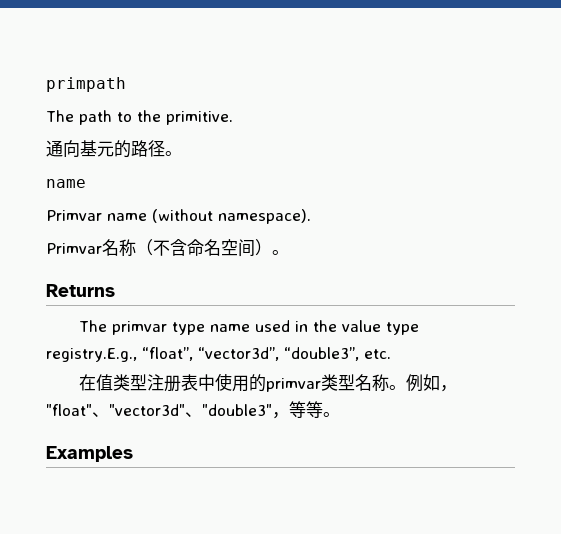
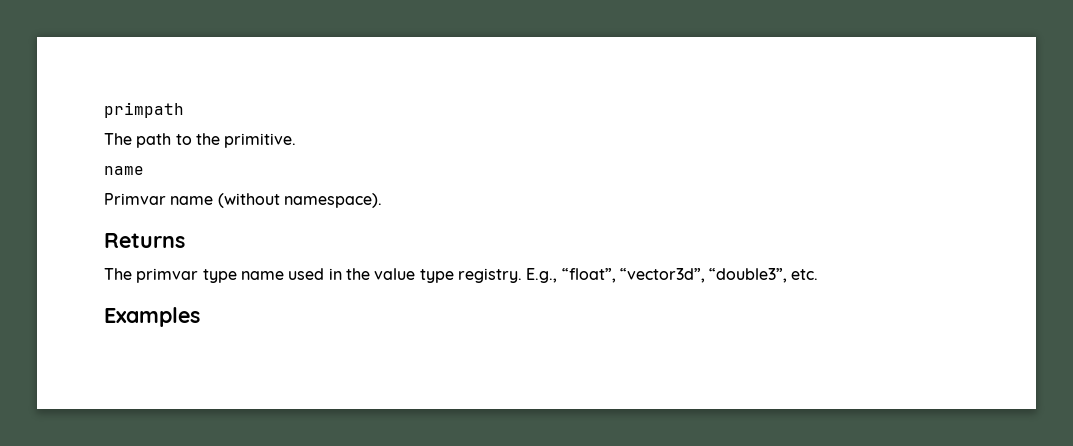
[46,140,182,158] // 通向基元的路径。 -> (297, 140) none
[46,239,289,257] // Primvar名称（不含命名空间）。 -> (382, 200) none
[46,348,137,362] registry.E.g., -> [457,268,558,283] registry. E.g.,
[79,373,458,392] [46,401,340,419] // 在值类型注册表中使用的primvar类型名称。例如，"float"、"vector3d"、"double3"，等等。 -> (819, 274) none

